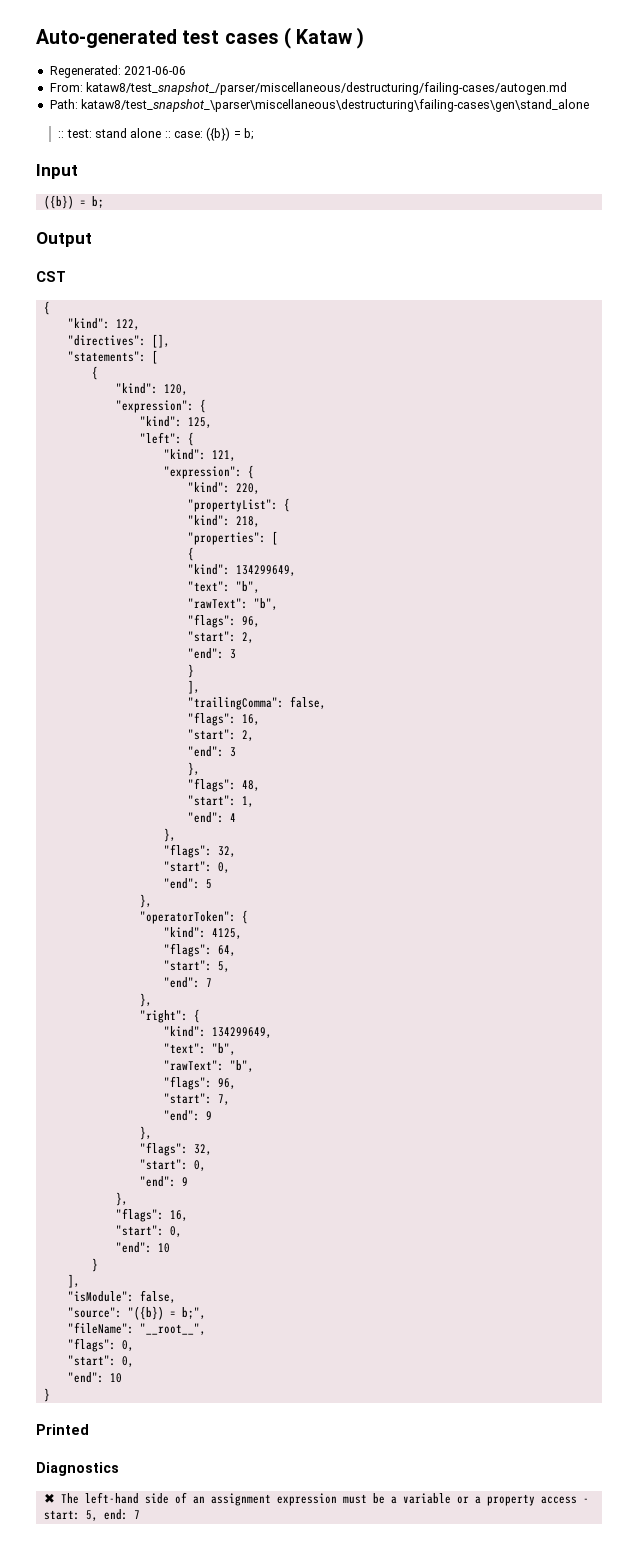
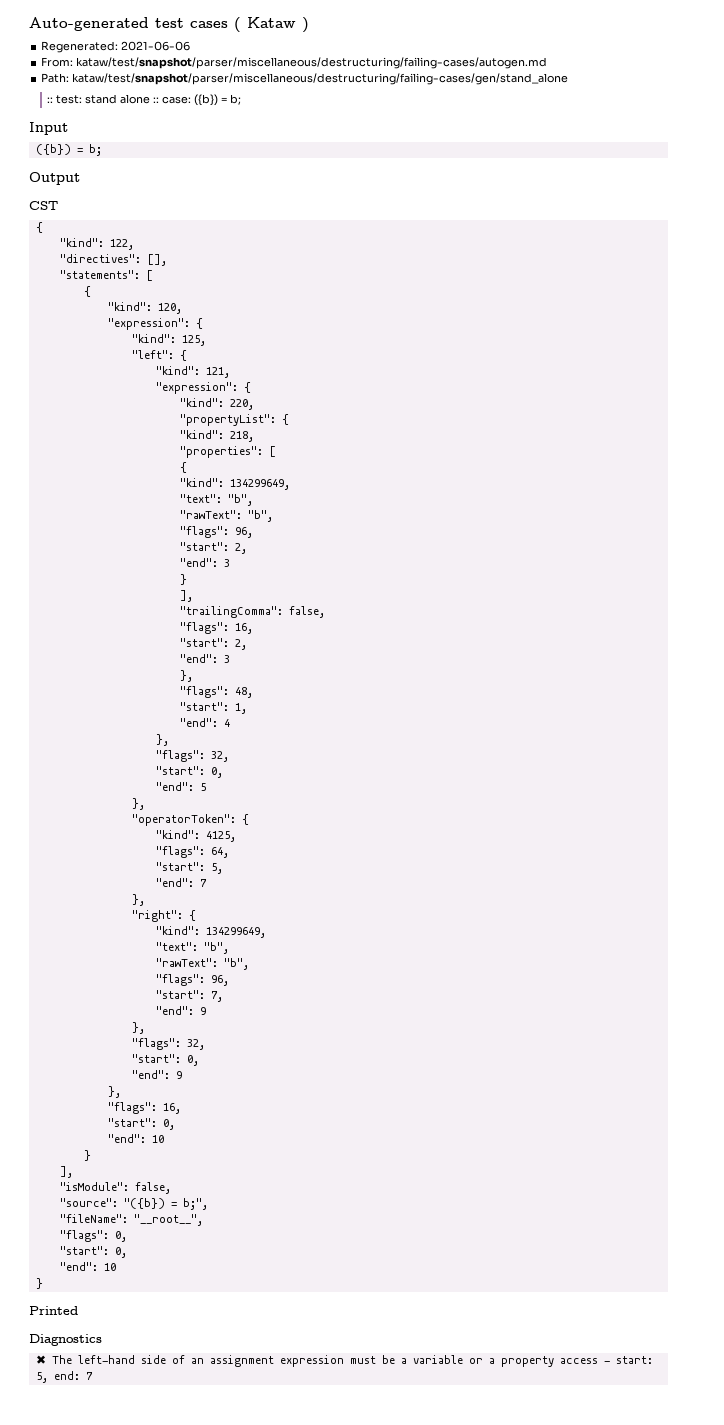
[86,82,568,95] kataw8/test_snapshot_/parser/miscellaneous/destructuring/failing-cases/autogen.md -> [76,57,548,69] kataw/test/snapshot/parser/miscellaneous/destructuring/failing-cases/autogen.md
[81,99,590,112] kataw8/test_snapshot_\parser\miscellaneous\destructuring\failing-cases\gen\stand_alone -> [72,73,569,85] kataw/test/snapshot/parser/miscellaneous/destructuring/failing-cases/gen/stand_alone

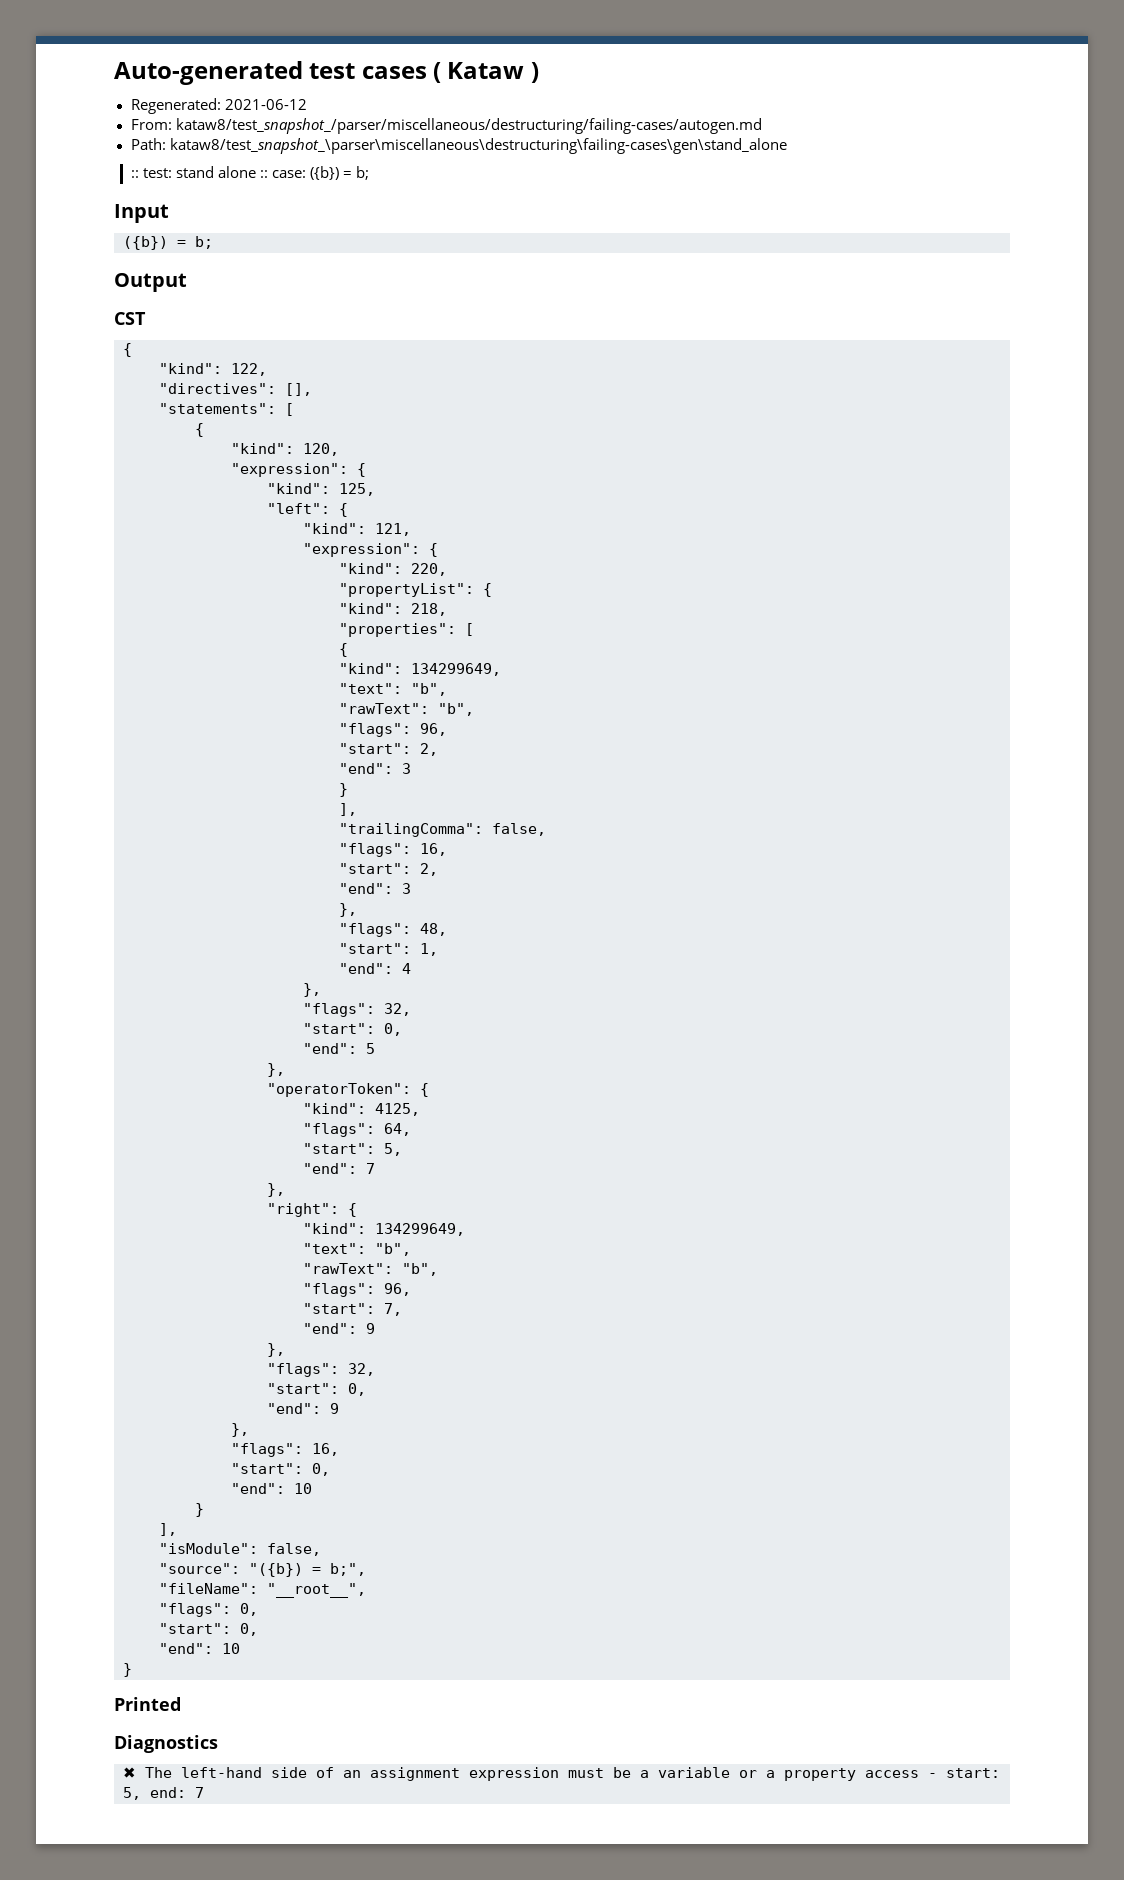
[121,41,191,51] 2021-06-06 -> [224,99,307,110] 2021-06-12
[76,57,548,69] kataw/test/snapshot/parser/miscellaneous/destructuring/failing-cases/autogen.md -> [175,118,762,134] kataw8/test_snapshot_/parser/miscellaneous/destructuring/failing-cases/autogen.md
[72,73,569,85] kataw/test/snapshot/parser/miscellaneous/destructuring/failing-cases/gen/stand_alone -> [169,138,787,154] kataw8/test_snapshot_\parser\miscellaneous\destructuring\failing-cases\gen\stand_alone

